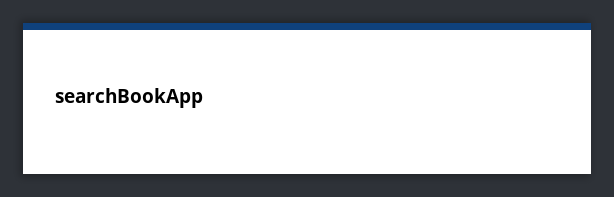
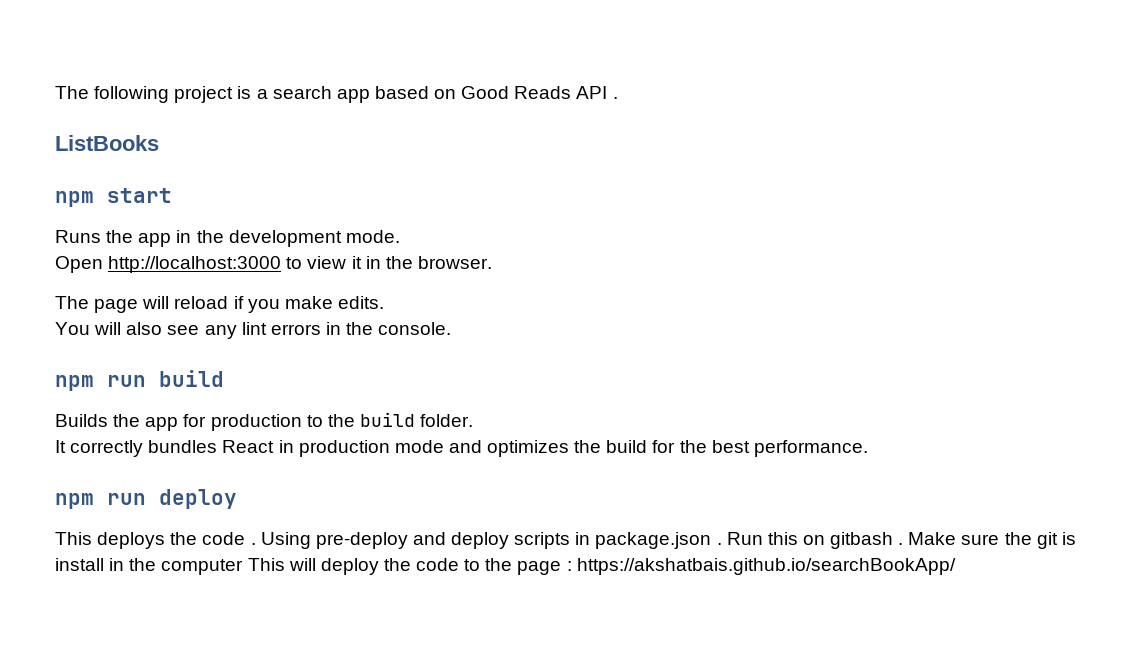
[55,88,203,108] searchBookApp -> [55,86,618,103] [55,135,159,151] [55,188,172,207] [55,230,400,247] [55,256,492,273] [55,296,384,313] [55,322,452,339] [55,370,224,391] [55,412,474,431] [55,440,868,457] [55,489,237,509] [55,532,1076,549] [55,558,956,575] The following project is a search app based on Good Reads API . // ListBooks // npm start // Runs the app in the development mode. // Open http://localhost:3000 to view it in the browser. // The page will reload if you make edits. // You will also see any lint errors in the console. // npm run build // Builds the app for production to the build folder. // It correctly bundles React in production mode and optimizes the build for the best performance. // npm run deploy // This deploys the code . Using pre-deploy and deploy scripts in package.json . Run this on gitbash . Make sure the git is install in the computer This will deploy the code to the page : https://akshatbais.github.io/searchBookApp/

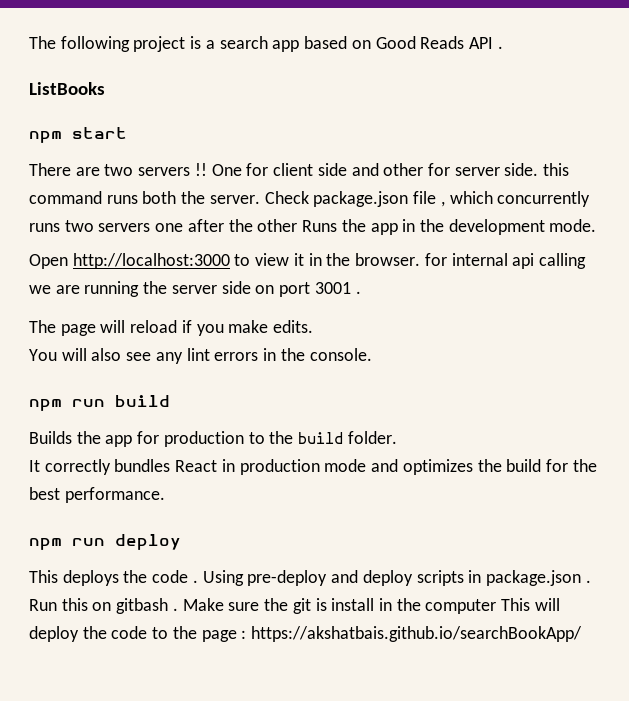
(172, 195) none -> [29,163,570,176] [29,191,591,207] [29,219,298,232] There are two servers !! One for client side and other for server side. this command runs both the server. Check package.json file , which concurrently runs two servers one after the other
(492, 262) none -> [424,253,586,269] [29,281,361,297] for internal api calling we are running the server side on port 3001 .

